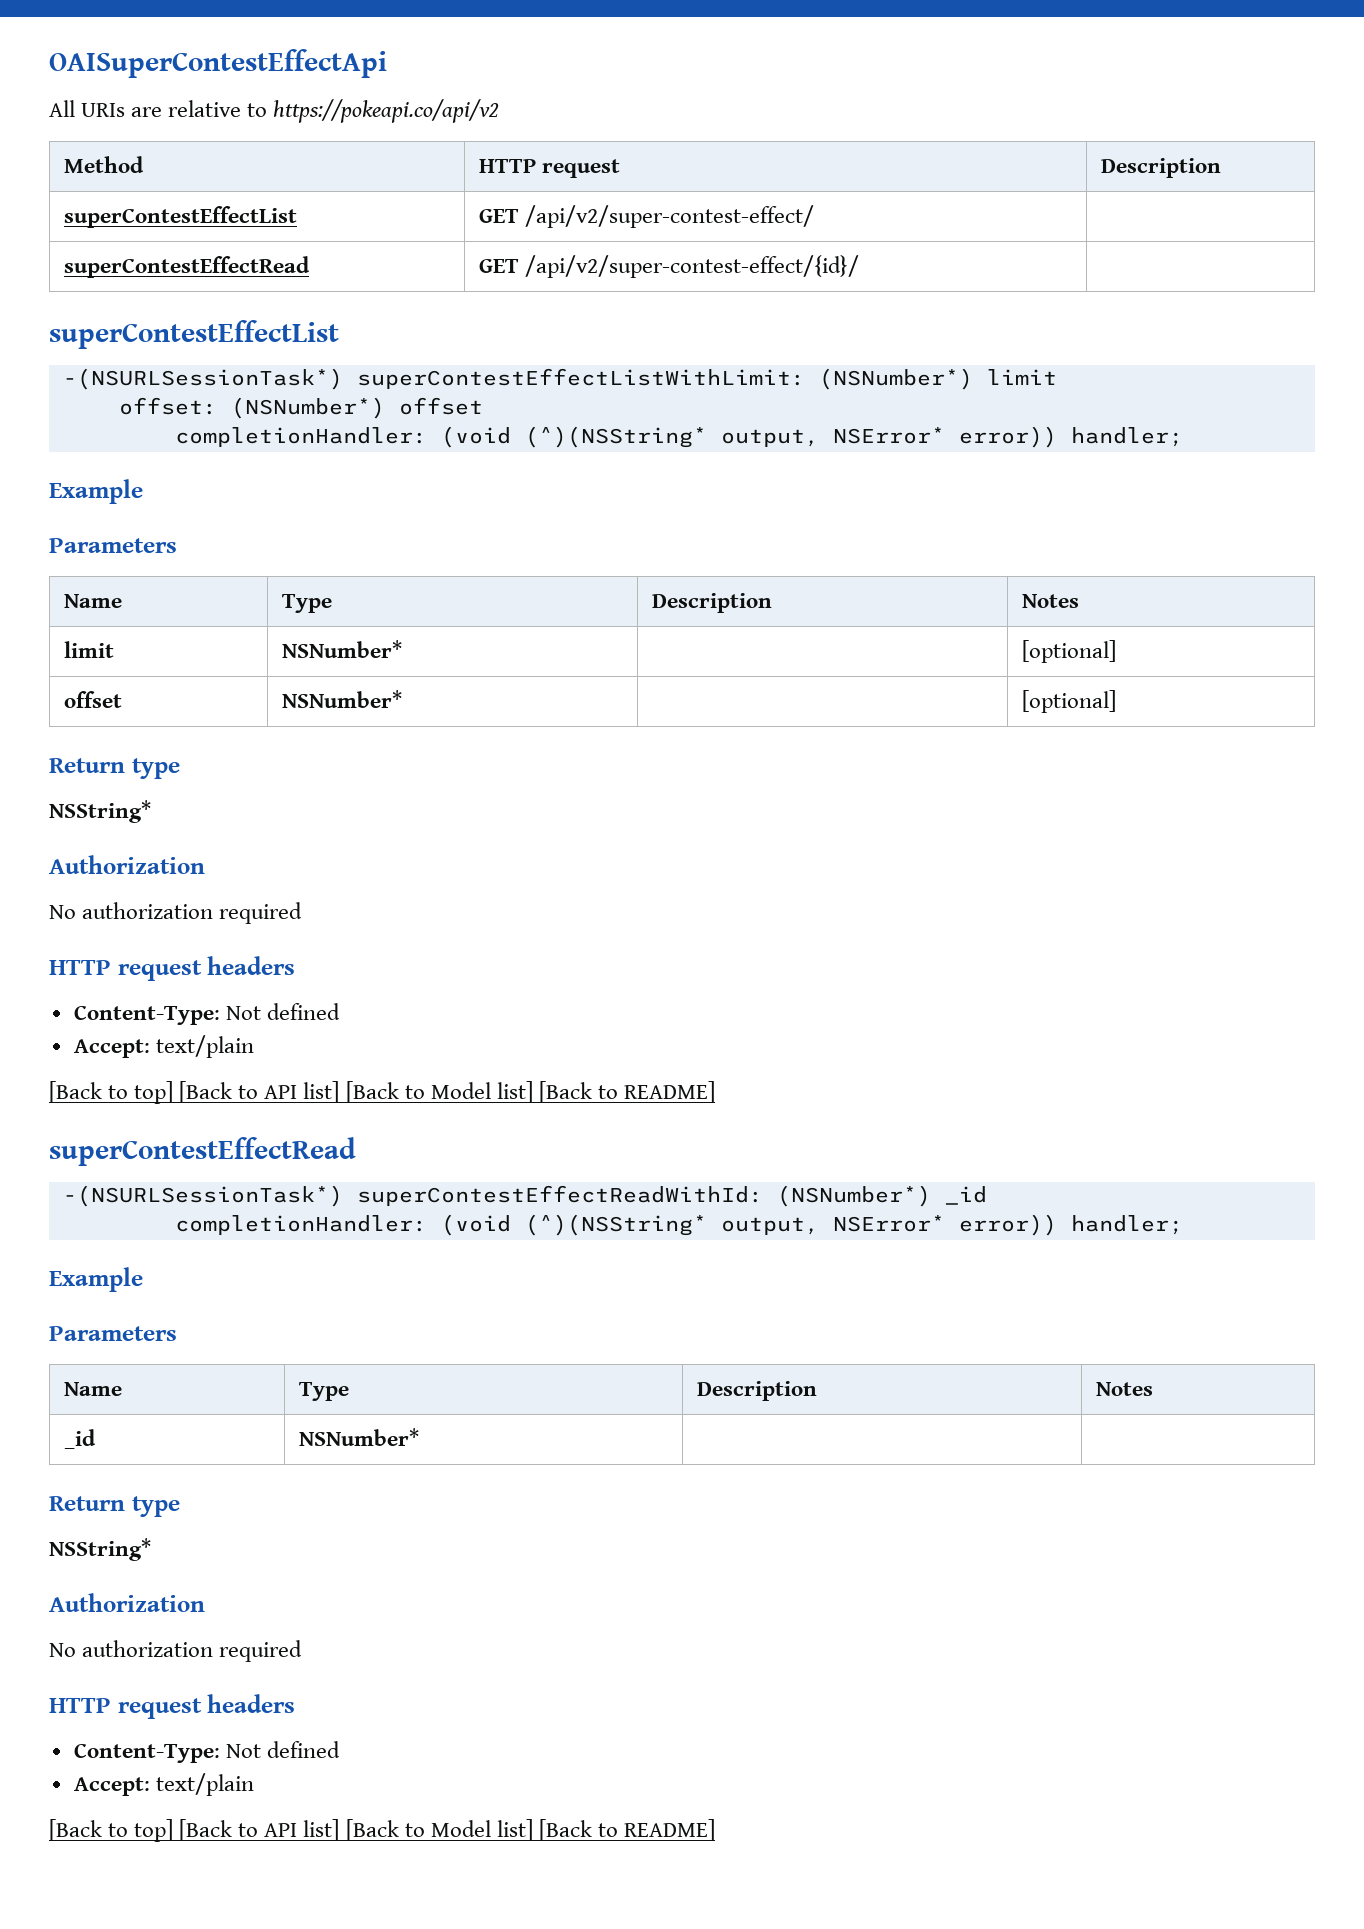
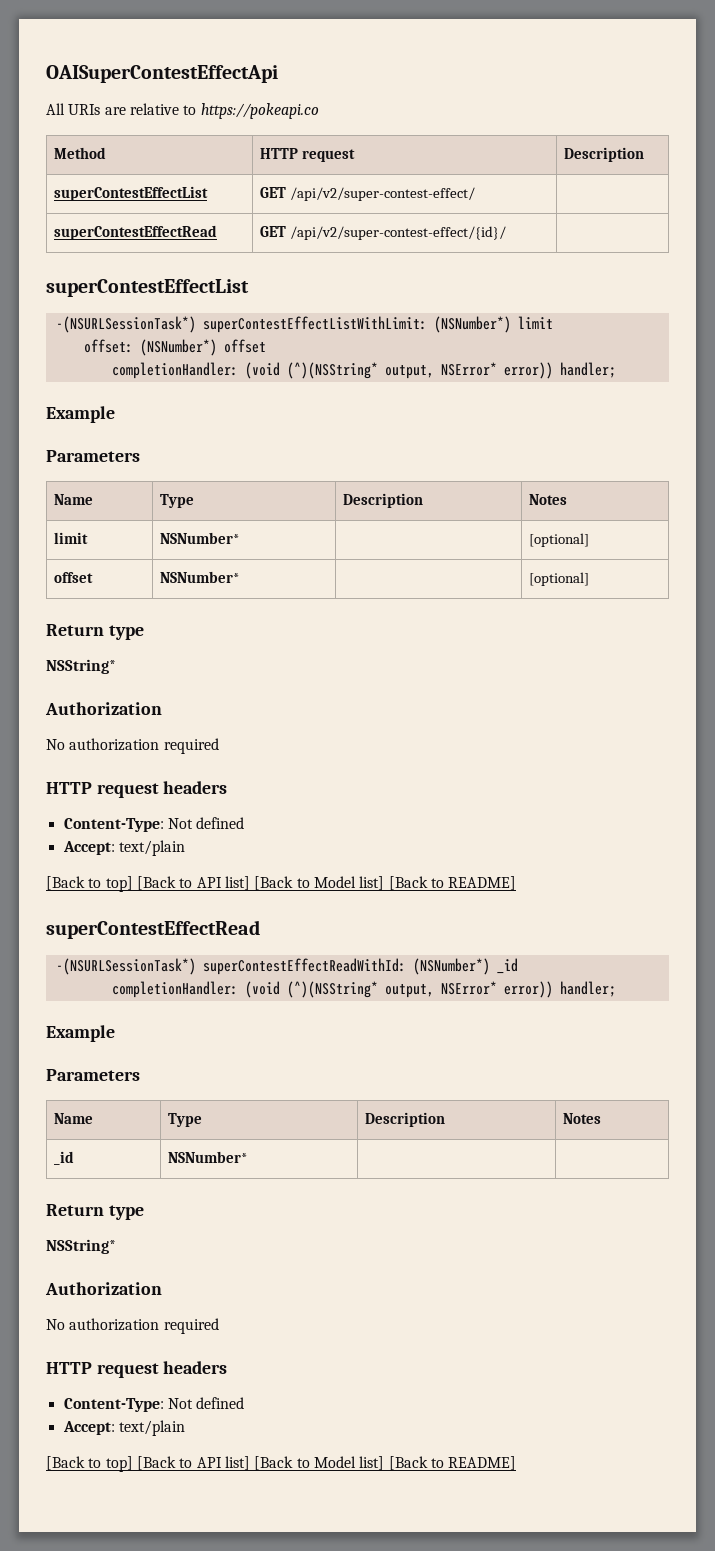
[273,99,500,123] https://pokeapi.co/api/v2 -> [200,103,319,119] https://pokeapi.co

